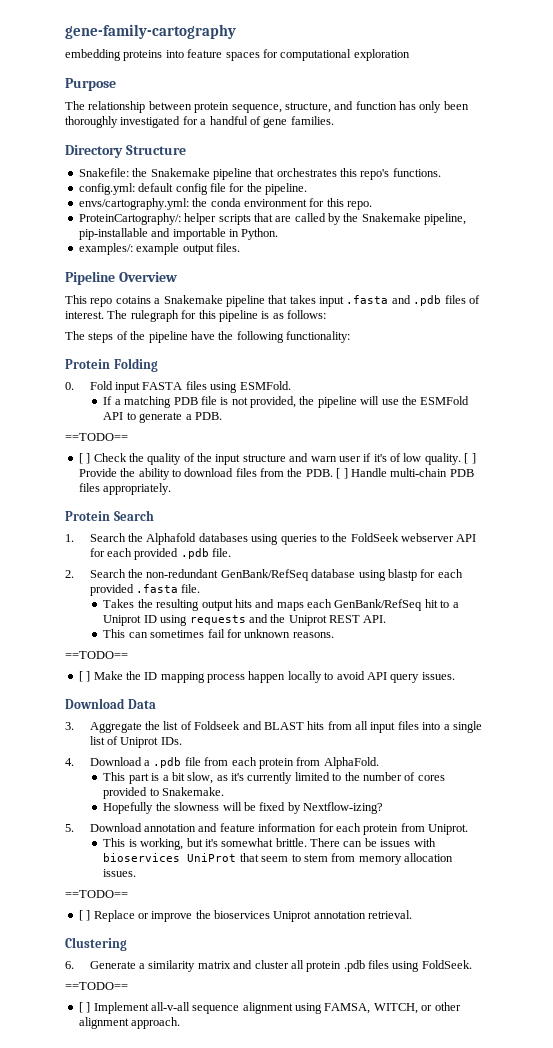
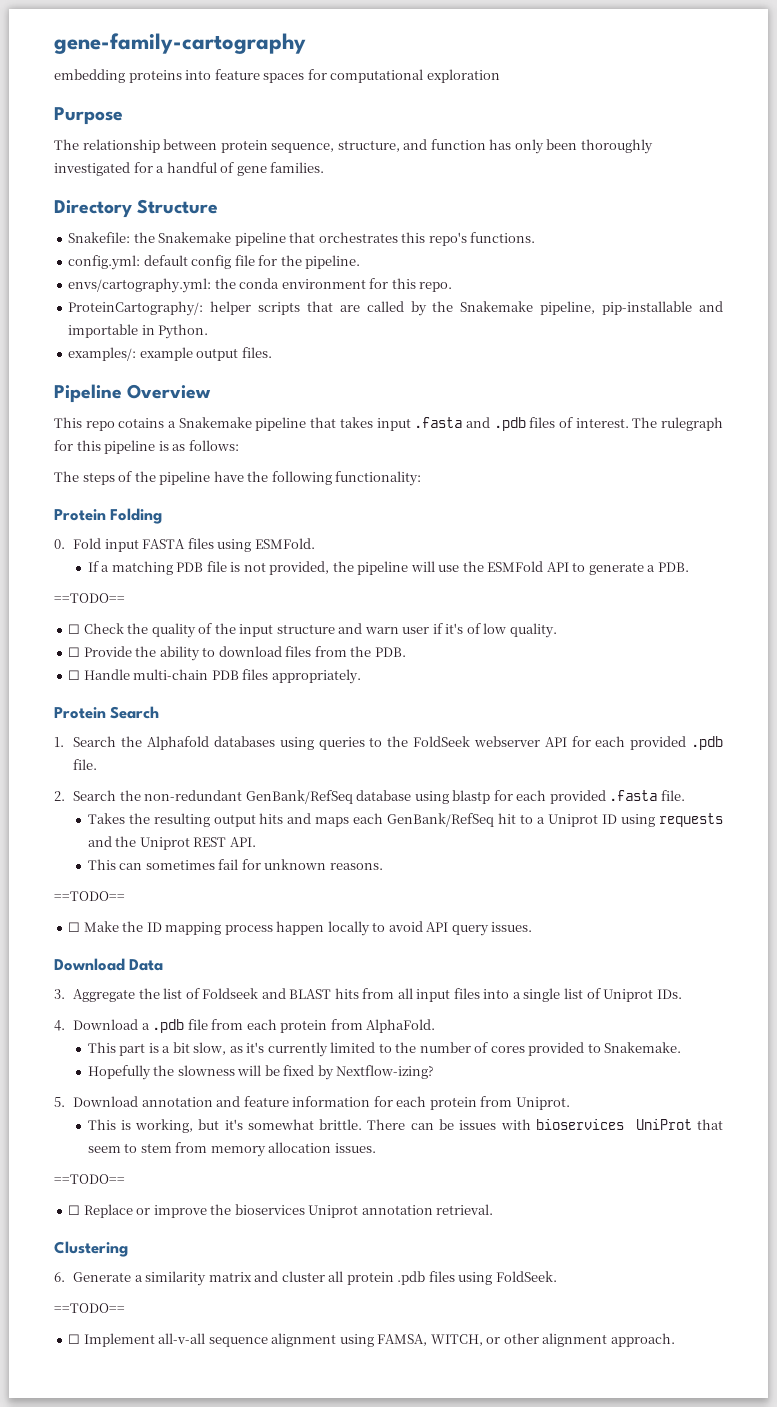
[78,453,91,464] [ ] -> [68,624,81,634] ☐
[464,453,476,464] [ ] -> [68,647,81,657] // ☐
[336,468,348,479] [ ] -> [68,670,81,680] // ☐
[78,671,91,682] [ ] -> [68,922,81,932] ☐
[78,910,91,921] [ ] -> [68,1205,81,1215] ☐
[78,1002,91,1013] [ ] -> [68,1334,81,1344] ☐

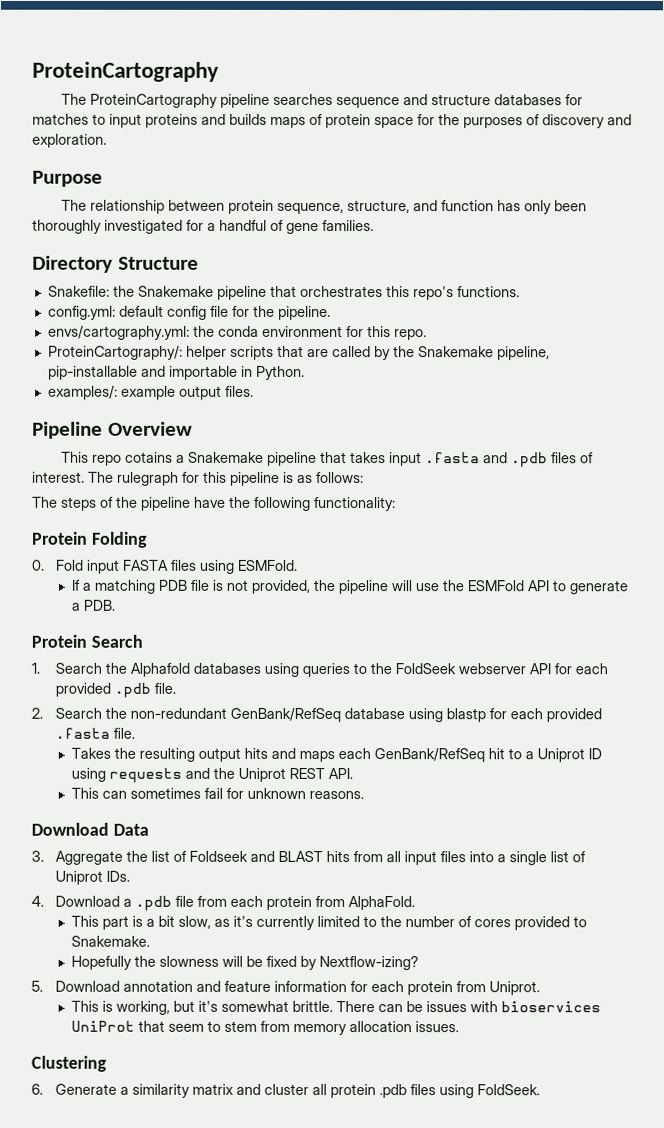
[54,33,306,54] [54,69,500,83] gene-family-cartography // embedding proteins into feature spaces for computational exploration -> [32,61,219,82] [61,93,584,109] [32,113,632,129] [32,133,107,148] ProteinCartography // The ProteinCartography pipeline searches sequence and structure databases for matches to input proteins and builds maps of protein space for the purposes of discovery and exploration.
[54,593,125,603] [68,623,557,638] [68,646,406,661] [68,669,361,684] // ==TODO== // ☐ Check the quality of the input structure and warn user if it's of low quality. // ☐ Provide the ability to download files from the PDB. // ☐ Handle multi-chain PDB files appropriately. -> (116, 605) none
[54,891,125,901] [68,921,533,936] // ==TODO== // ☐ Make the ID mapping process happen locally to avoid API query issues. -> (365, 795) none
[54,1174,125,1184] [68,1204,494,1218] // ==TODO== // ☐ Replace or improve the bioservices Uniprot annotation retrieval. -> (460, 1027) none
[54,1303,125,1313] [68,1333,675,1347] // ==TODO== // ☐ Implement all-v-all sequence alignment using FAMSA, WITCH, or other alignment approach. -> (541, 1090) none

